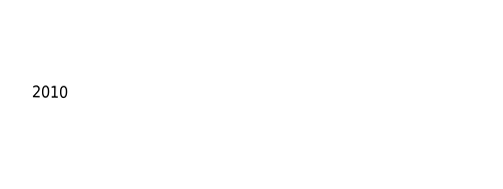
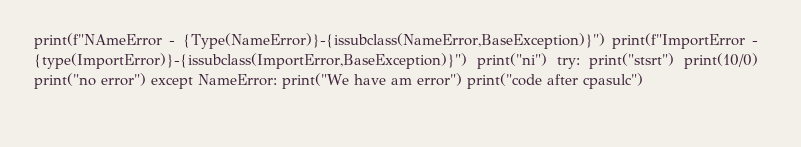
[31,85,69,99] 2010 -> [34,33,758,49] [34,53,758,69] [34,73,643,89] print(f"NAmeError - {Type(NameError)}-{issubclass(NameError,BaseException)}") print(f"ImportError - {type(ImportError)}-{issubclass(ImportError,BaseException)}") print("ni") try: print("stsrt") print(10/0) print("no error") except NameError: print("We have am error") print("code after cpasulc")

